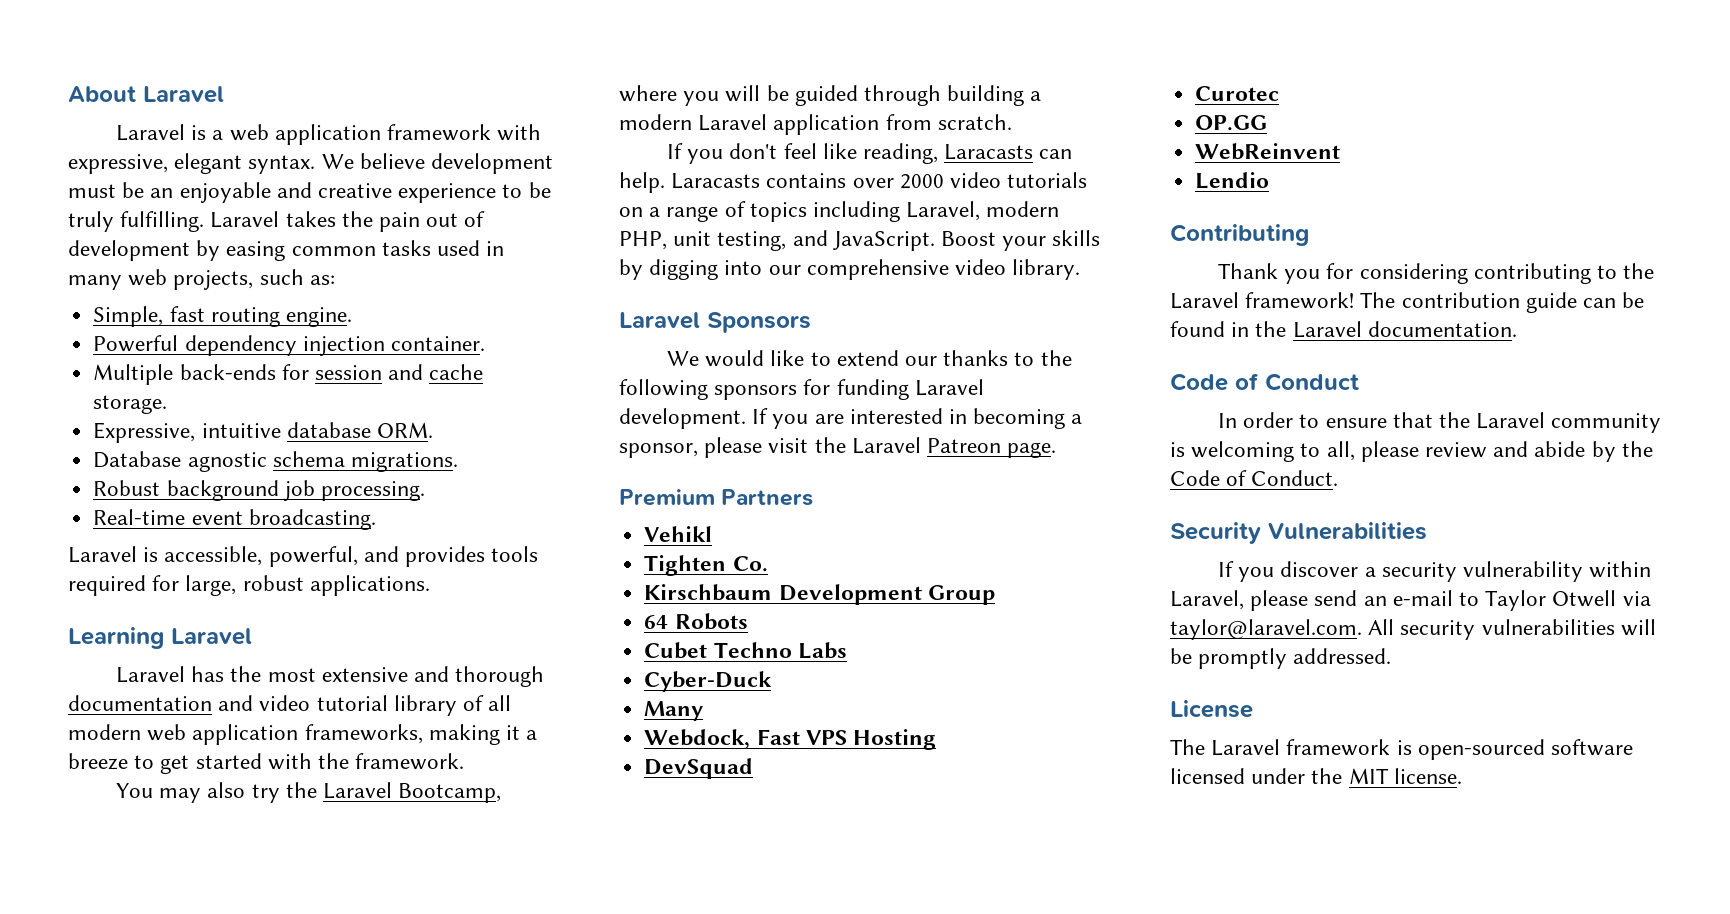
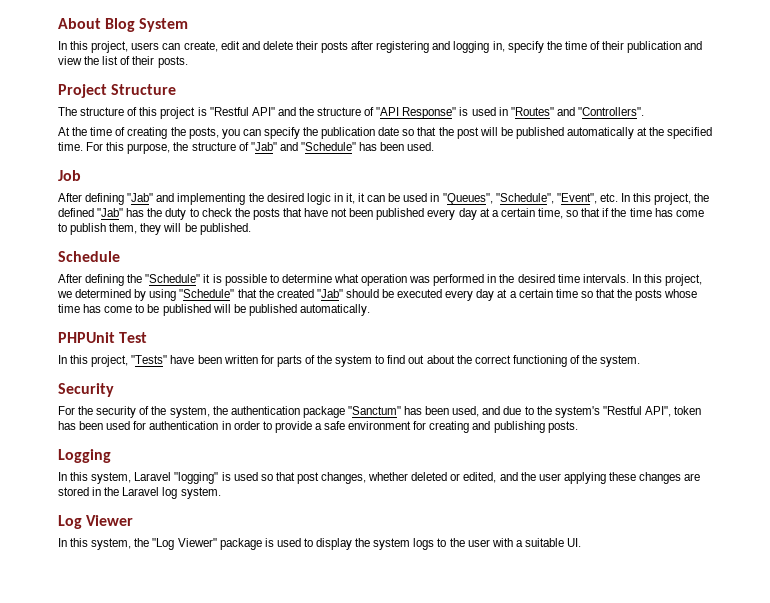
[143,86,224,103] [115,124,542,145] [68,153,554,174] [68,182,551,203] [68,211,486,232] [68,240,505,261] [68,269,335,290] [93,306,352,327] [93,335,485,356] [93,364,484,385] [93,395,168,414] [93,422,433,443] [93,451,458,472] [93,480,425,501] [93,509,376,530] [68,546,539,567] [68,575,430,596] [68,627,252,649] [115,666,545,687] [68,695,512,716] [68,724,538,745] [68,753,465,774] [115,782,502,803] [619,85,1042,106] [619,114,1012,135] [666,143,1073,164] [619,172,1088,193] [619,201,1060,222] [619,230,1101,251] [619,259,1081,280] [619,312,811,333] [666,350,1072,367] [619,379,984,400] [619,408,1083,429] [619,437,1057,458] [619,489,814,506] [644,526,713,542] [644,555,768,576] [644,584,995,605] [644,613,748,630] [644,642,847,659] [644,671,773,692] [644,701,704,721] [644,729,936,750] [644,758,754,779] [1195,86,1280,101] [1195,115,1268,131] [1195,143,1341,160] [1195,172,1270,189] [1170,224,1309,246] [1217,263,1655,284] [1170,292,1645,313] [1170,321,1517,338] [1170,373,1359,391] [1217,412,1662,433] [1170,441,1653,462] [1170,470,1339,486] [1170,522,1427,544] [1217,561,1652,582] [1170,590,1651,611] [1170,619,1656,640] [1170,648,1392,669] [1170,700,1253,718] [1170,739,1634,760] [1170,768,1462,784] Laravel // Laravel is a web application framework with expressive, elegant syntax. We believe development must be an enjoyable and creative experience to be truly fulfilling. Laravel takes the pain out of development by easing common tasks used in many web projects, such as: // Simple, fast routing engine. // Powerful dependency injection container. // Multiple back-ends for session and cache storage. // Expressive, intuitive database ORM. // Database agnostic schema migrations. // Robust background job processing. // Real-time event broadcasting. // Laravel is accessible, powerful, and provides tools required for large, robust applications. // Learning Laravel // Laravel has the most extensive and thorough documentation and video tutorial library of all modern web application frameworks, making it a breeze to get started with the framework. // You may also try the Laravel Bootcamp, where you will be guided through building a modern Laravel application from scratch. // If you don't feel like reading, Laracasts can help. Laracasts contains over 2000 video tutorials on a range of topics including Laravel, modern PHP, unit testing, and JavaScript. Boost your skills by digging into our comprehensive video library. // Laravel Sponsors // We would like to extend our thanks to the following sponsors for funding Laravel development. If you are interested in becoming a sponsor, please visit the Laravel Patreon page. // Premium Partners // Vehikl // Tighten Co. // Kirschbaum Development Group // 64 Robots // Cubet Techno Labs // Cyber-Duck // Many // Webdock, Fast VPS Hosting // DevSquad // Curotec // OP.GG // WebReinvent // Lendio // Contributing // Thank you for considering contributing to the Laravel framework! The contribution guide can be found in the Laravel documentation. // Code of Conduct // In order to ensure that the Laravel community is welcoming to all, please review and abide by the Code of Conduct. // Security Vulnerabilities // If you discover a security vulnerability within Laravel, please send an e-mail to Taylor Otwell via taylor@laravel.com. All security vulnerabilities will be promptly addressed. // License // The Laravel framework is open-sourced software licensed under the MIT license. -> [105,18,189,32] [58,41,703,53] [58,56,188,68] [58,84,177,98] [58,107,644,119] [58,127,713,139] [58,142,435,154] [58,170,81,181] [58,193,710,205] [58,208,704,220] [58,223,251,235] [58,251,120,262] [58,274,703,286] [57,289,698,301] [58,304,370,316] [58,332,148,343] [58,355,641,367] [58,383,114,397] [58,406,702,418] [58,421,578,433] [58,449,111,463] [58,472,701,484] [58,487,221,499] [58,515,134,529] [58,538,582,550] Blog System // In this project, users can create, edit and delete their posts after registering and logging in, specify the time of their publication and view the list of their posts. // Project Structure // The structure of this project is "Restful API" and the structure of "API Response" is used in "Routes" and "Controllers". // At the time of creating the posts, you can specify the publication date so that the post will be published automatically at the specified time. For this purpose, the structure of "Jab" and "Schedule" has been used. // Job // After defining "Jab" and implementing the desired logic in it, it can be used in "Queues", "Schedule", "Event", etc. In this project, the defined "Jab" has the duty to check the posts that have not been published every day at a certain time, so that if the time has come to publish them, they will be published. // Schedule // After defining the "Schedule" it is possible to determine what operation was performed in the desired time intervals. In this project, we determined by using "Schedule" that the created "Jab" should be executed every day at a certain time so that the posts whose time has come to be published will be published automatically. // PHPUnit Test // In this project, "Tests" have been written for parts of the system to find out about the correct functioning of the system. // Security // For the security of the system, the authentication package "Sanctum" has been used, and due to the system's "Restful API", token has been used for authentication in order to provide a safe environment for creating and publishing posts. // Logging // In this system, Laravel "logging" is used so that post changes, whether deleted or edited, and the user applying these changes are stored in the Laravel log system. // Log Viewer // In this system, the "Log Viewer" package is used to display the system logs to the user with a suitable UI.

